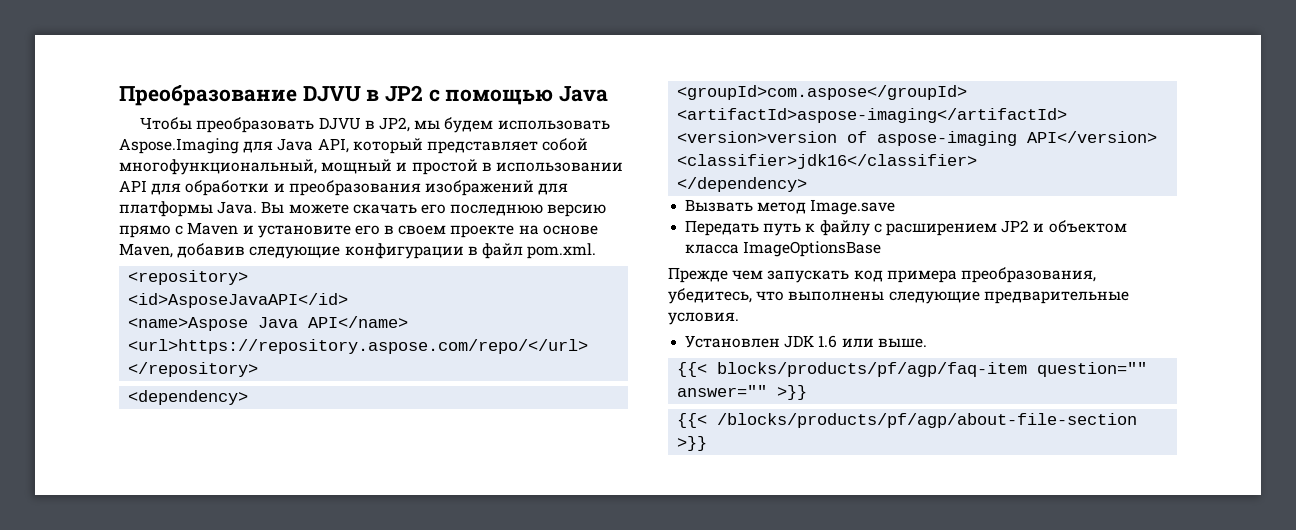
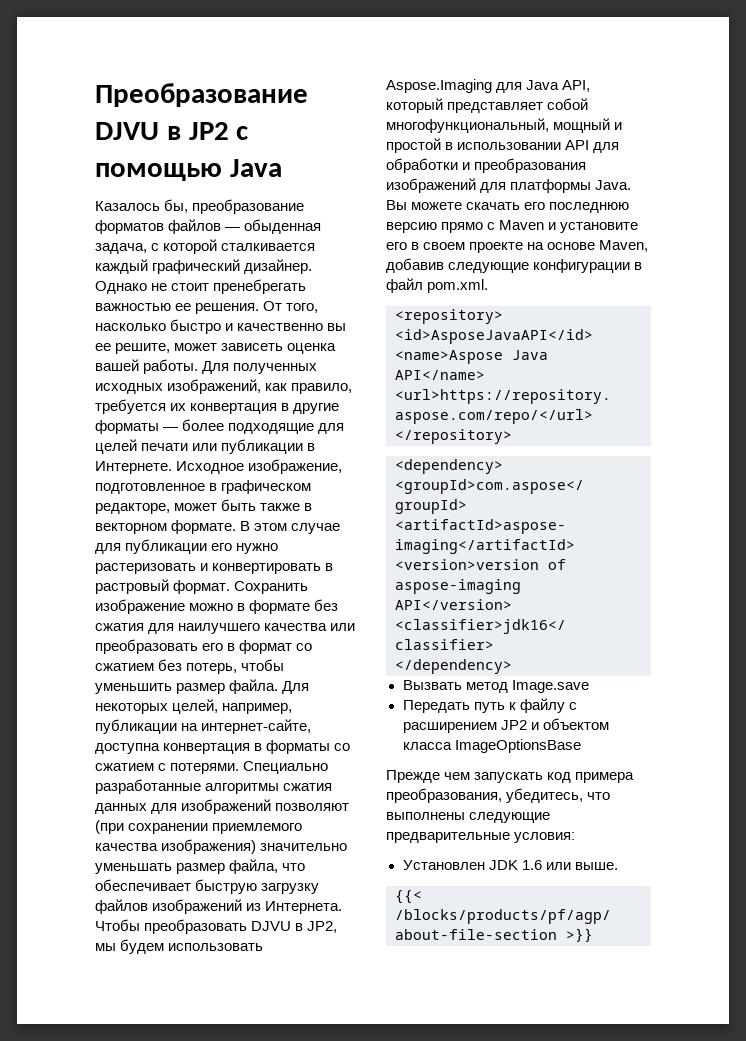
(609, 94) none -> [95,199,305,214] [95,219,322,234] [95,239,316,254] [95,259,313,274] [95,279,307,294] [95,301,319,314] [95,319,347,334] [95,343,337,354] [95,359,318,374] [95,379,353,394] [95,399,340,414] [95,419,345,434] [95,439,316,454] [95,459,343,474] [95,480,312,494] [95,499,313,514] [95,520,341,534] [95,539,279,554] [95,563,334,574] [95,579,309,594] [95,599,339,614] [95,623,356,634] [95,639,313,654] [95,659,285,674] [95,679,310,694] [95,699,293,714] [95,719,312,734] [95,740,351,754] [95,761,329,774] [95,779,333,794] [95,799,350,814] [95,820,303,834] [95,839,348,854] [95,859,306,874] [95,879,320,894] [95,899,343,914] Казалось бы, преобразование форматов файлов — обыденная задача, с которой сталкивается каждый графический дизайнер. Однако не стоит пренебрегать важностью ее решения. От того, насколько быстро и качественно вы ее решите, может зависеть оценка вашей работы. Для полученных исходных изображений, как правило, требуется их конвертация в другие форматы — более подходящие для целей печати или публикации в Интернете. Исходное изображение, подготовленное в графическом редакторе, может быть также в векторном формате. В этом случае для публикации его нужно растеризовать и конвертировать в растровый формат. Сохранить изображение можно в формате без сжатия для наилучшего качества или преобразовать его в формат со сжатием без потерь, чтобы уменьшить размер файла. Для некоторых целей, например, публикации на интернет-сайте, доступна конвертация в форматы со сжатием с потерями. Специально разработанные алгоритмы сжатия данных для изображений позволяют (при сохранении приемлемого качества изображения) значительно уменьшать размер файла, что обеспечивает быструю загрузку файлов изображений из Интернета.
[668,312,739,325] условия. -> [514,832,576,843] условия:
[677,362,1148,377] [677,385,808,400] // {{< blocks/products/pf/agp/faq-item question="" answer="" >}} -> (618, 866) none

